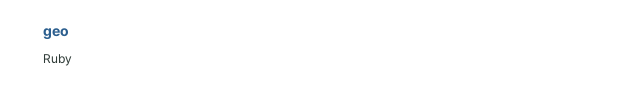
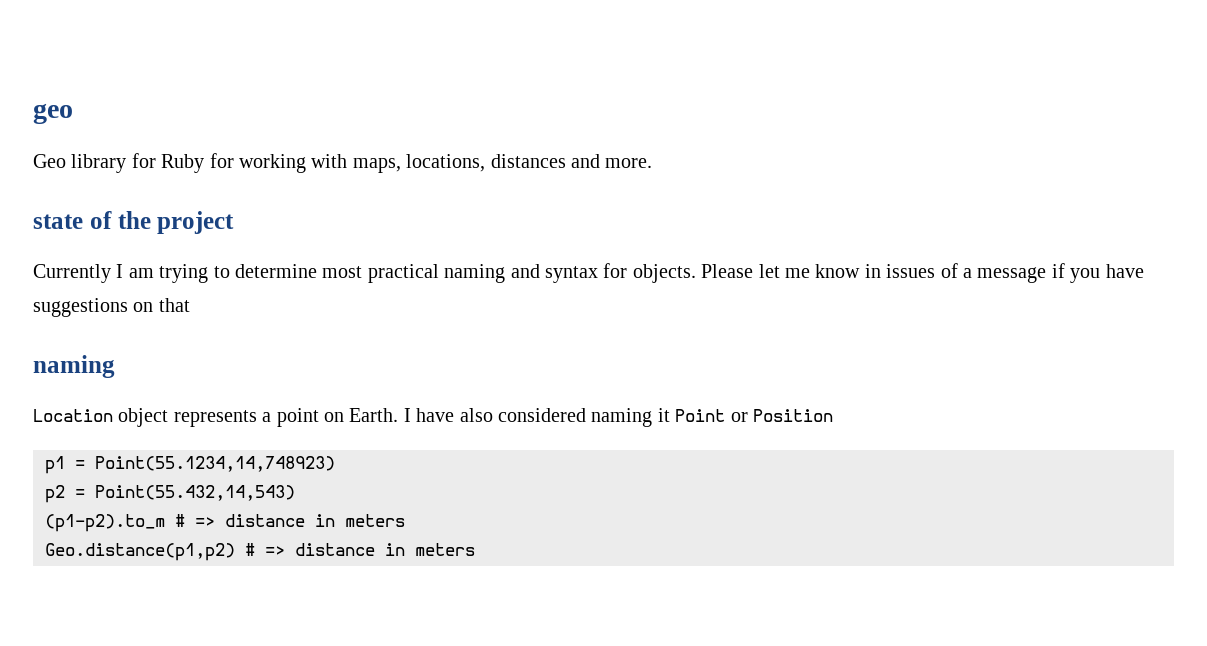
[43,54,72,66] Ruby -> [33,153,653,173] [33,211,235,234] [33,263,1144,283] [33,298,190,317] [33,355,115,378] [33,408,833,427] [45,456,335,474] [45,485,295,503] [45,514,405,532] [45,543,475,561] Geo library for Ruby for working with maps, locations, distances and more. // state of the project // Currently I am trying to determine most practical naming and syntax for objects. Please let me know in issues of a message if you have suggestions on that // naming // Location object represents a point on Earth. I have also considered naming it Point or Position // p1 = Point(55.1234,14,748923) // p2 = Point(55.432,14,543) // (p1-p2).to_m # => distance in meters // Geo.distance(p1,p2) # => distance in meters

